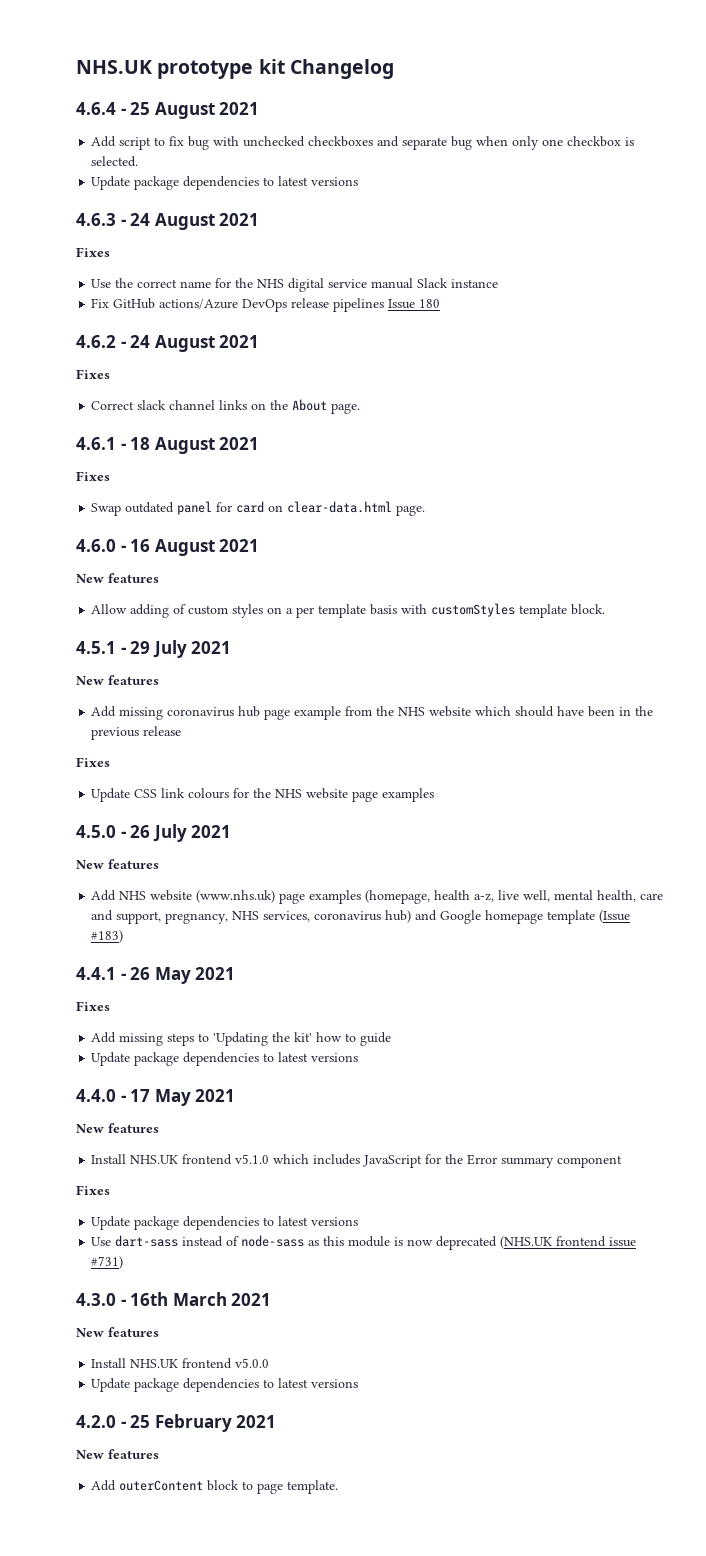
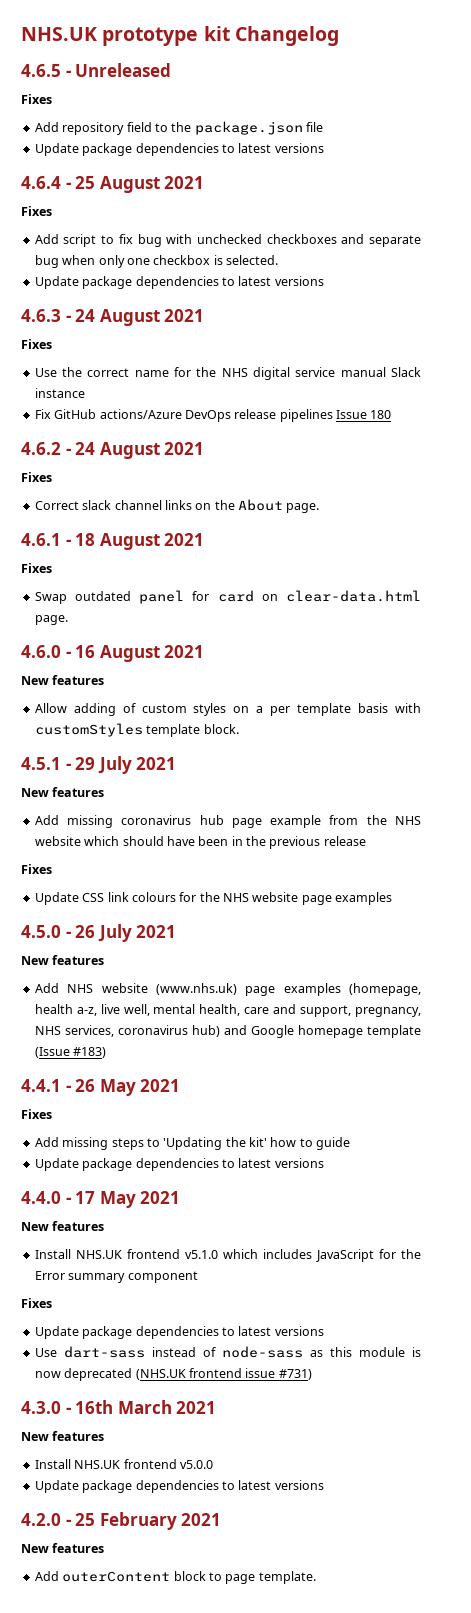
(394, 69) none -> [21,63,172,77] [21,94,52,104] [34,121,323,135] [34,143,324,156] // 4.6.5 - Unreleased // Fixes // Add repository field to the package.json file // Update package dependencies to latest versions
(260, 108) none -> [21,206,52,216] // Fixes

